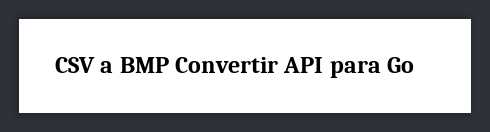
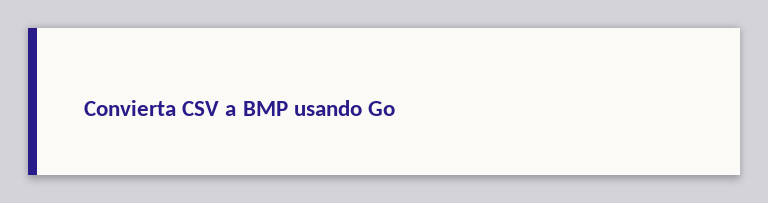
(55, 65) none -> [84,100,176,116] Convierta
[175,57,381,78] Convertir API para -> [293,100,362,116] usando

